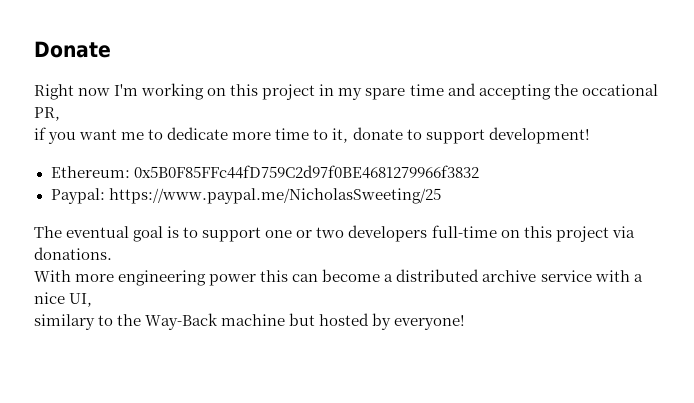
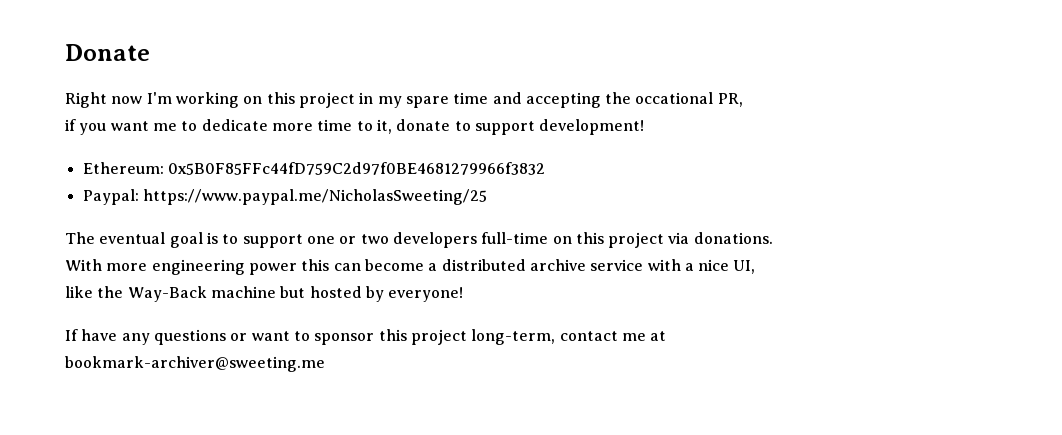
[34,314,114,330] similary to -> [65,286,93,298] like
(466, 322) none -> [65,329,667,345] [65,356,325,372] // If have any questions or want to sponsor this project long-term, contact me at // bookmark-archiver@sweeting.me

